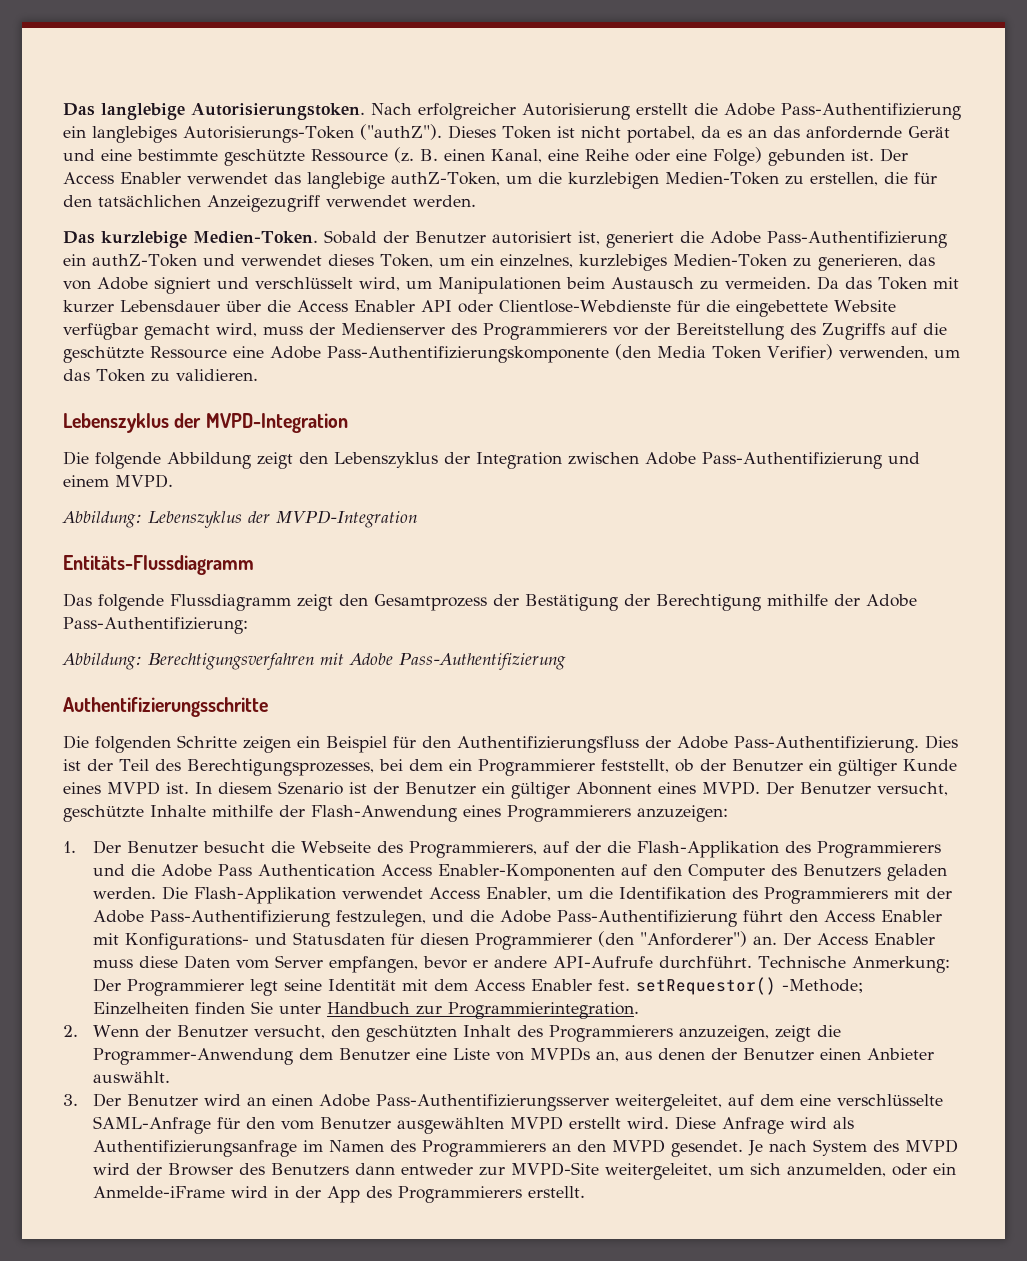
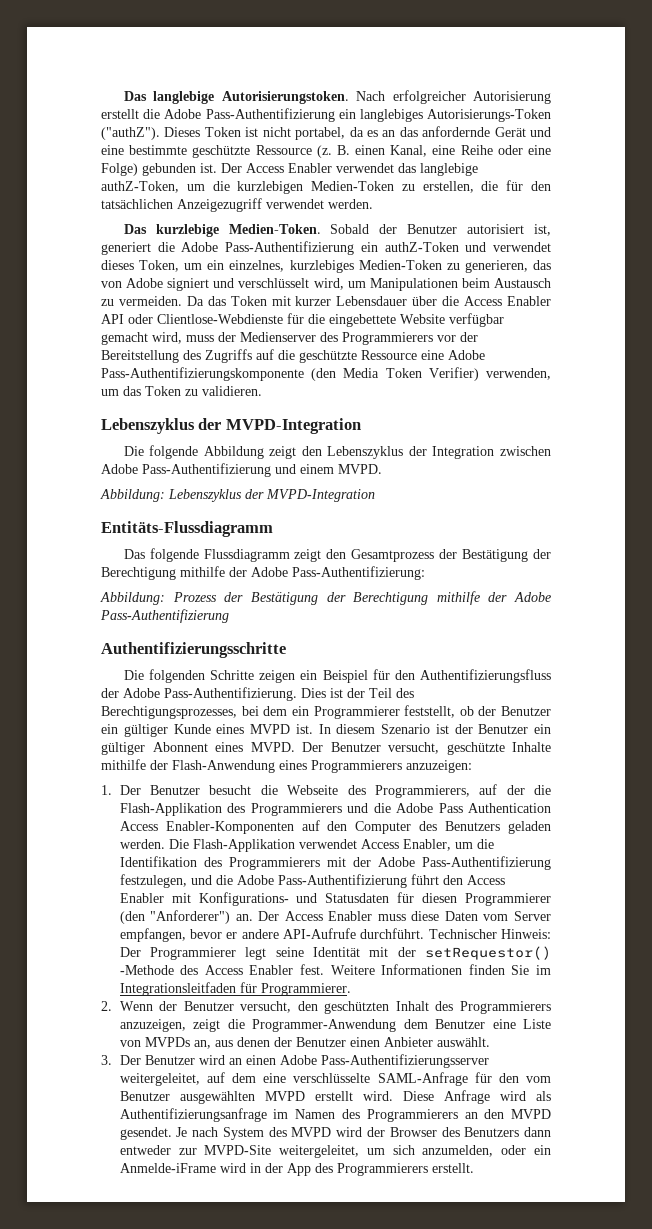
[148,653,344,670] Berechtigungsverfahren mit -> [172,591,508,605] Prozess der Bestätigung der Berechtigung mithilfe der
[757,956,950,973] Technische Anmerkung: -> [428,929,551,939] Technischer Hinweis:
[433,977,863,995] [92,1001,639,1019] dem Access Enabler fest. setRequestor() -Methode; Einzelheiten finden Sie unter Handbuch zur Programmierintegration. -> [397,946,551,960] [119,964,551,975] [119,982,351,996] der setRequestor() -Methode des Access Enabler fest. Weitere Informationen finden Sie im Integrationsleitfaden für Programmierer.

